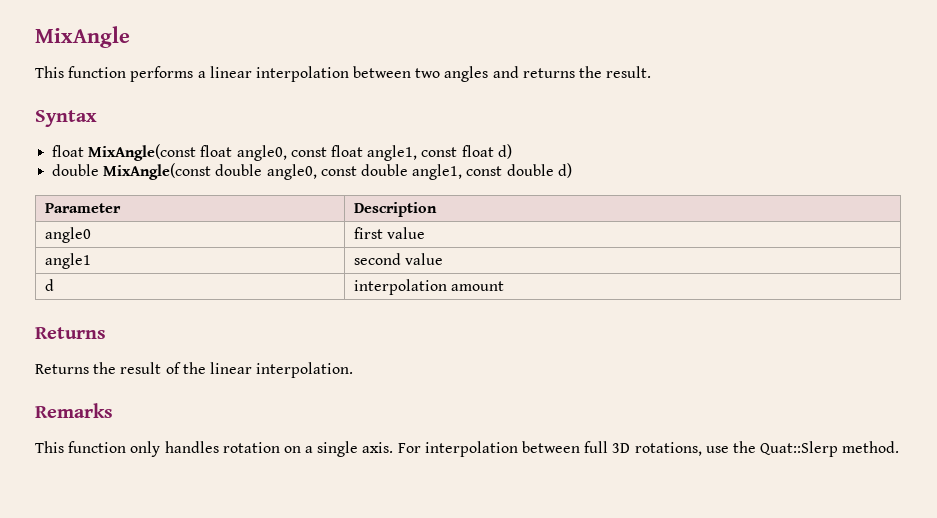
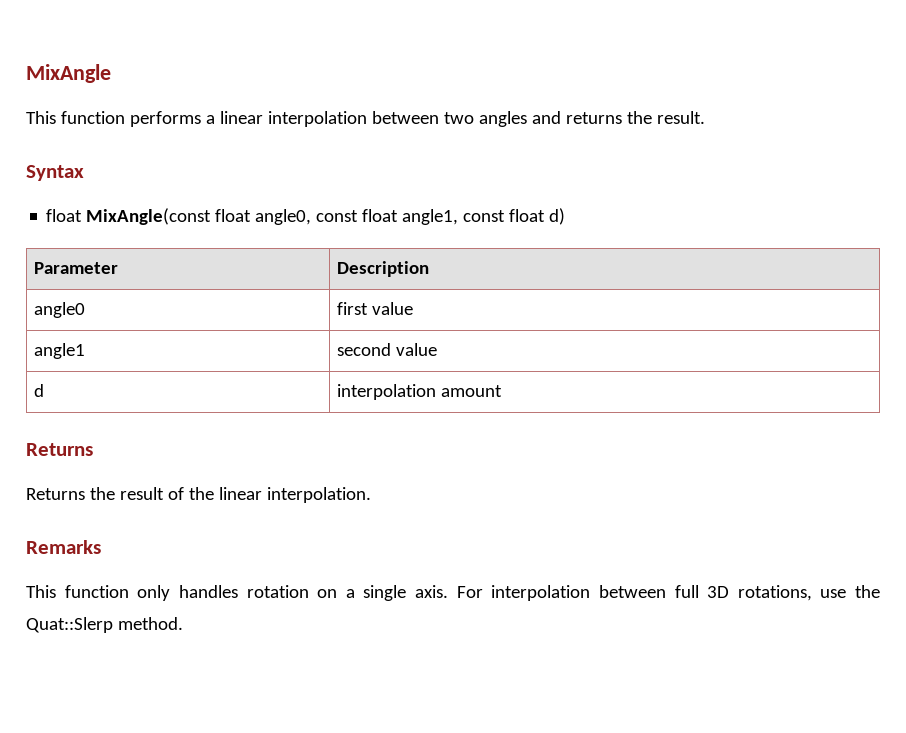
[52,163,572,180] // double MixAngle(const double angle0, const double angle1, const double d) -> (566, 216) none

